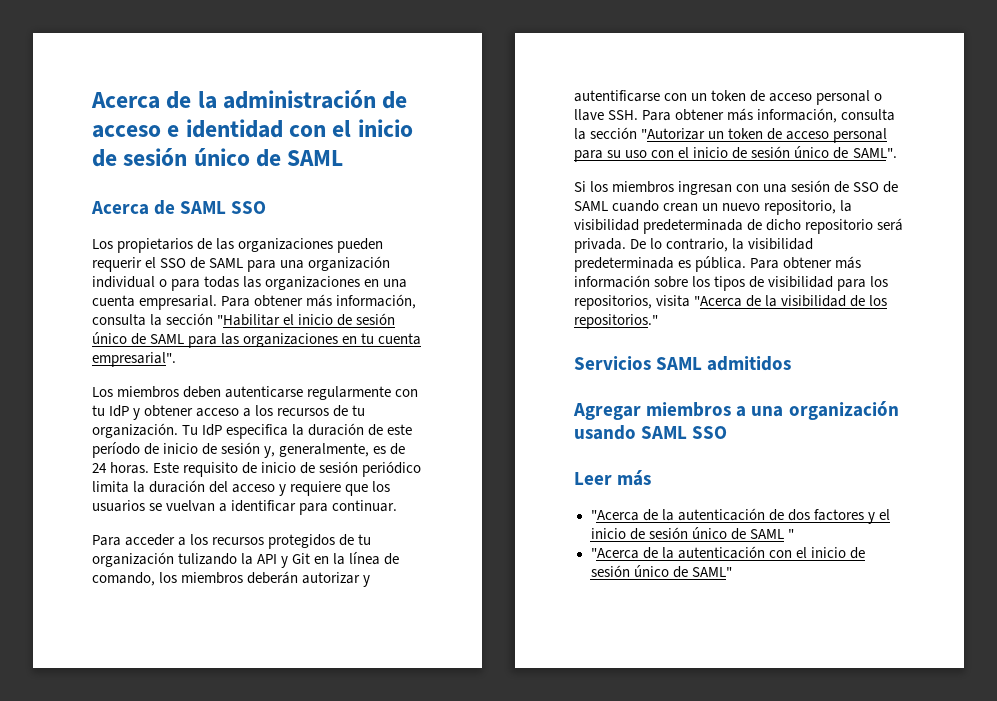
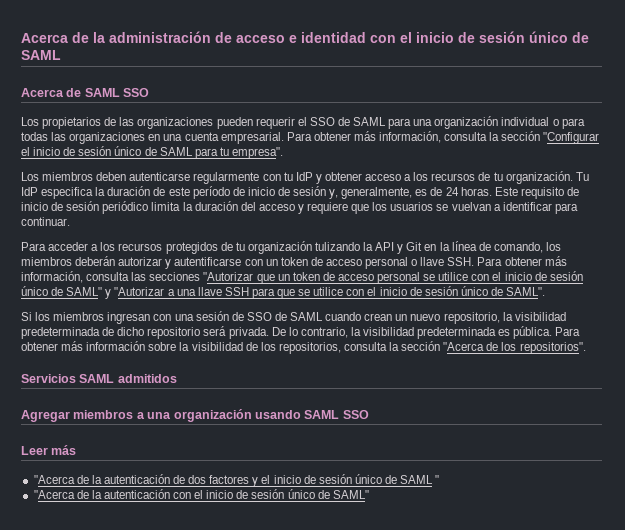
[217,314,281,326] "Habilitar -> [543,132,600,144] "Configurar
[221,333,422,347] [92,352,176,367] las organizaciones en tu cuenta empresarial". -> [219,147,283,159] tu empresa".
[574,127,888,143] [574,150,648,162] la sección "Autorizar un token de acceso personal para su uso -> [131,271,583,284] [21,286,344,299] las secciones "Autorizar que un token de acceso personal se utilice con el inicio de sesión único de SAML" y "Autorizar a una llave SSH para que se utilice
[692,276,889,291] [574,295,888,310] [574,314,658,329] los tipos de visibilidad para los repositorios, visita "Acerca de la visibilidad de los repositorios." -> [179,341,586,354] la visibilidad de los repositorios, consulta la sección "Acerca de los repositorios".

